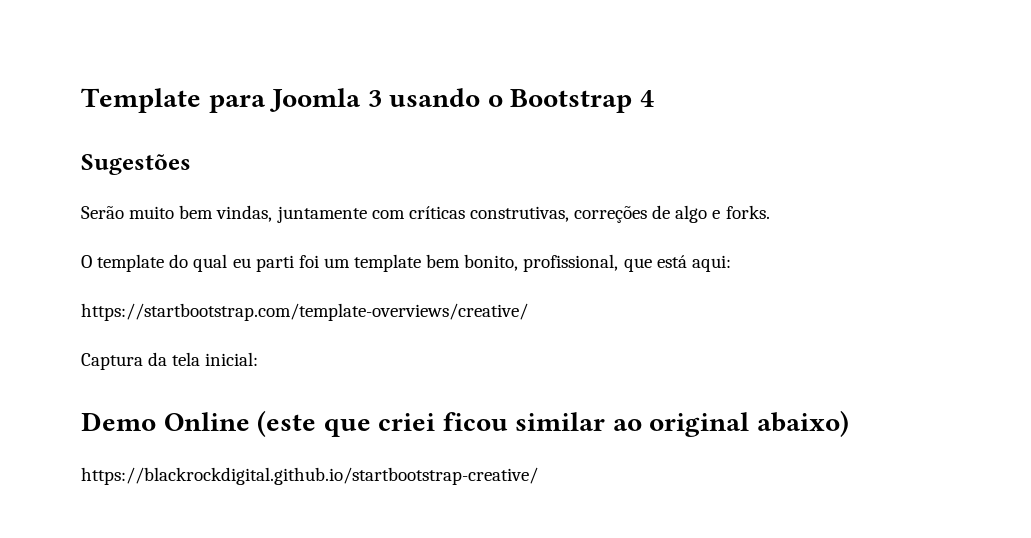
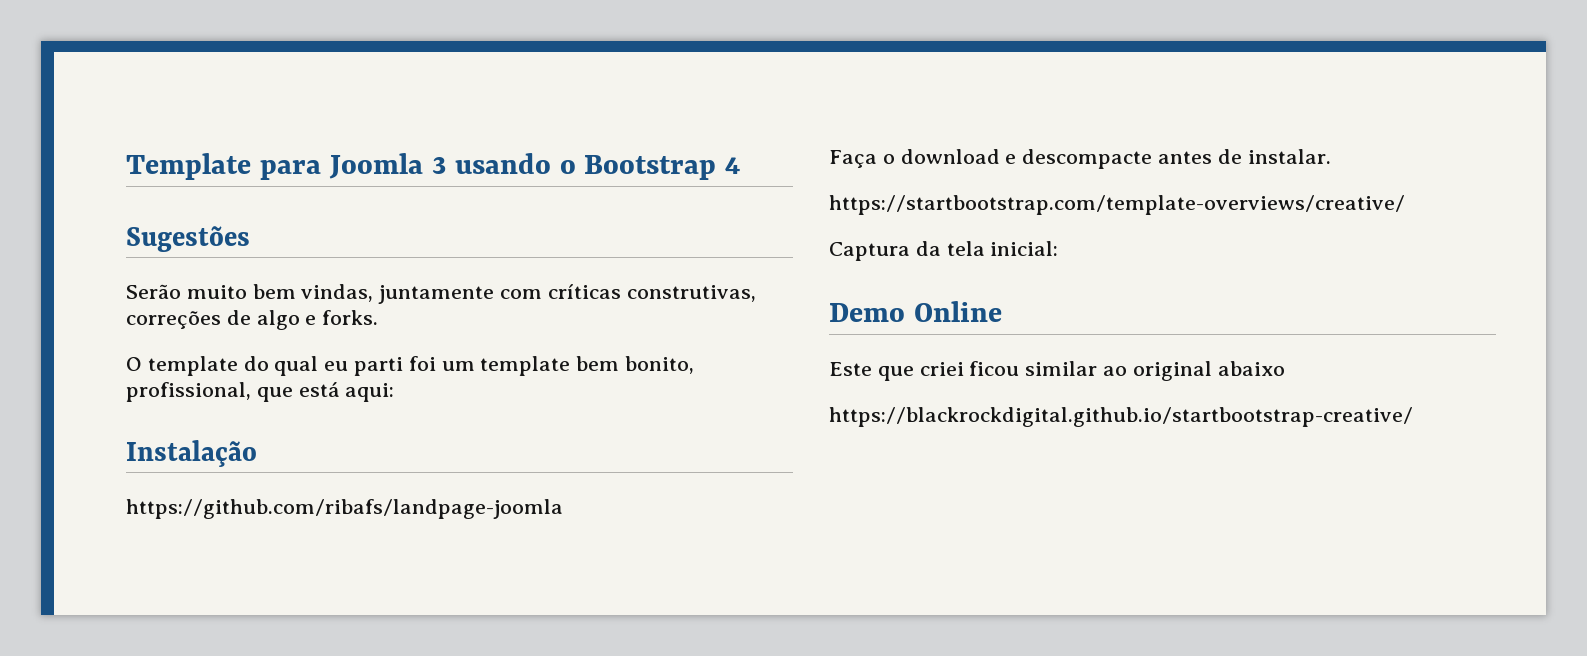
(731, 263) none -> [126,440,257,467] [126,499,563,519] [829,149,1331,169] // Instalação // https://github.com/ribafs/landpage-joomla // Faça o download e descompacte antes de instalar.
[257,410,317,437] (este -> [829,362,872,376] // Este
[757,410,850,437] abaixo) -> [1217,361,1285,376] abaixo

